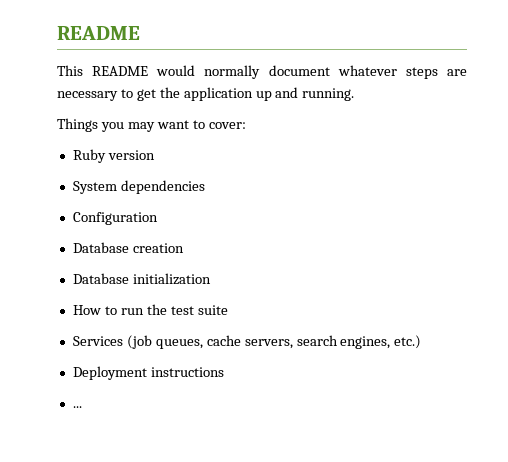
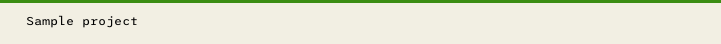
[57,26,140,40] [57,65,468,79] [57,87,355,101] [57,118,246,132] [72,149,155,163] [72,180,205,194] [72,212,158,225] [72,242,184,253] [72,273,211,285] [72,304,228,315] [72,335,422,349] [72,366,224,380] [72,406,82,408] README // This README would normally document whatever steps are necessary to get the application up and running. // Things you may want to cover: // Ruby version // System dependencies // Configuration // Database creation // Database initialization // How to run the test suite // Services (job queues, cache servers, search engines, etc.) // Deployment instructions // ... -> [26,15,138,28] Sample project

